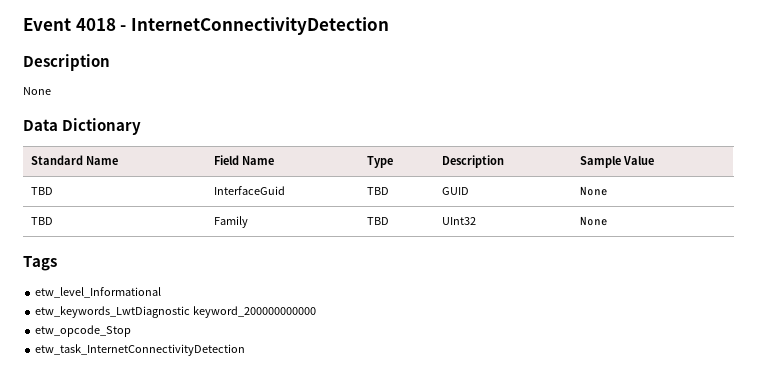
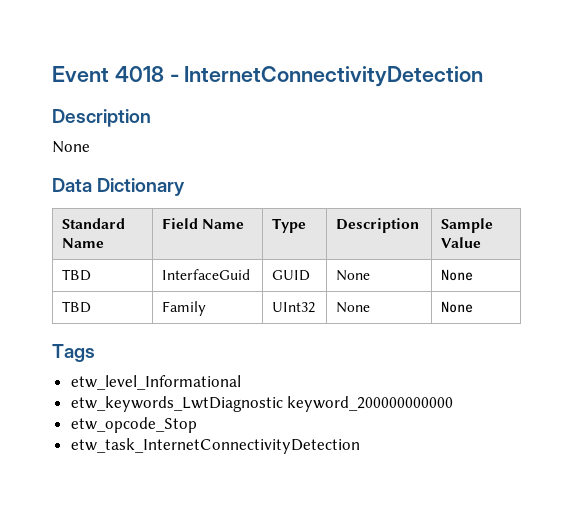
[366,187,389,195] [441,187,469,195] TBD | GUID -> [272,270,311,281] [336,270,371,281] GUID | None
[366,217,389,225] [441,217,476,225] TBD | UInt32 -> [272,302,316,313] [336,302,371,313] UInt32 | None

